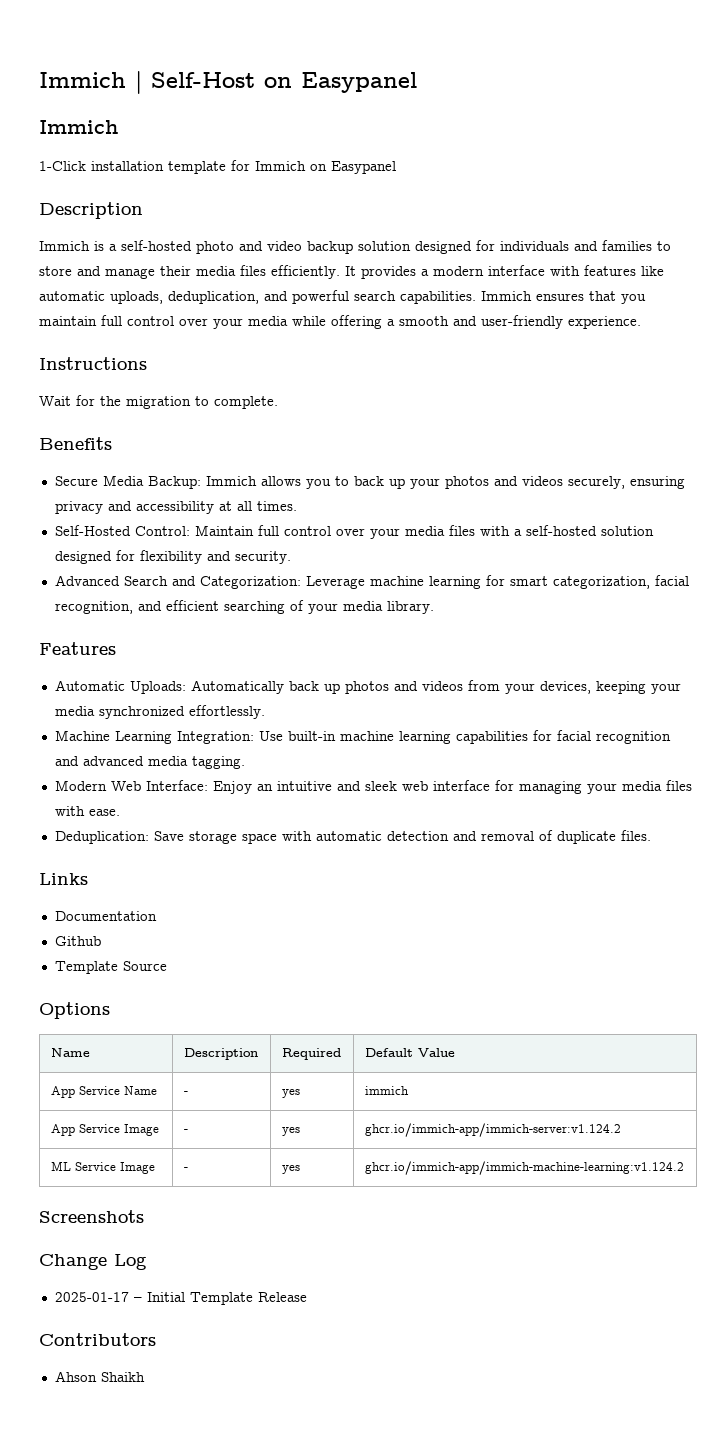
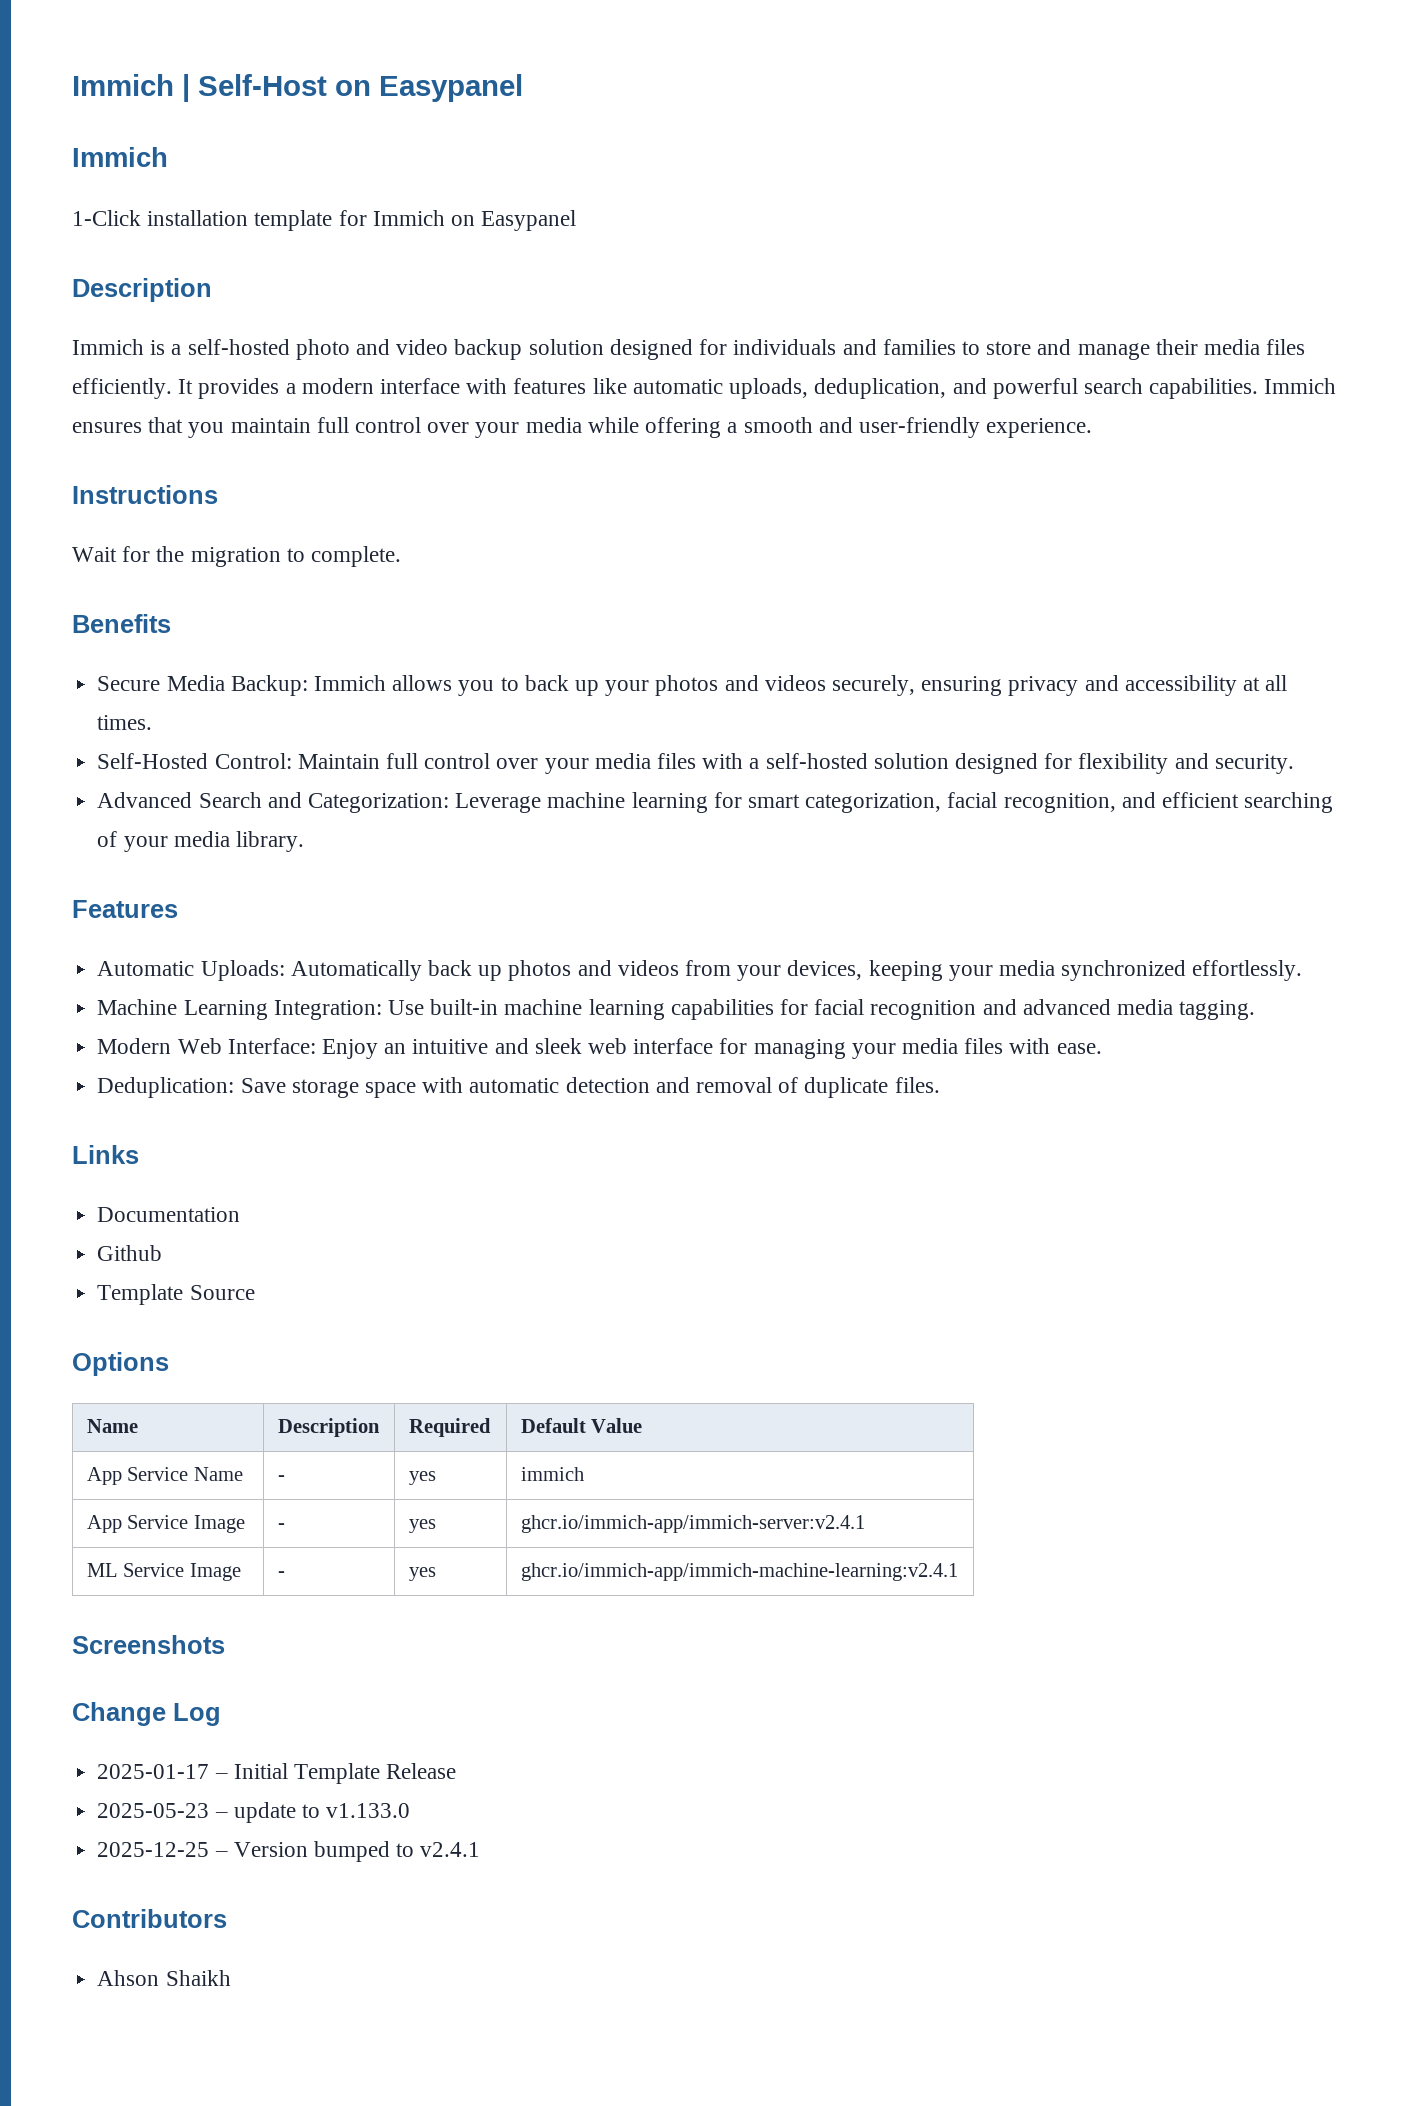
[364,1123,621,1137] ghcr.io/immich-app/immich-server:v1.124.2 -> [520,1515,865,1533] ghcr.io/immich-app/immich-server:v2.4.1
[364,1161,684,1175] ghcr.io/immich-app/immich-machine-learning:v1.124.2 -> [520,1563,958,1581] ghcr.io/immich-app/immich-machine-learning:v2.4.1
(307, 1297) none -> [97,1802,411,1823] [97,1841,481,1862] // 2025-05-23 – update to v1.133.0 // 2025-12-25 – Version bumped to v2.4.1

